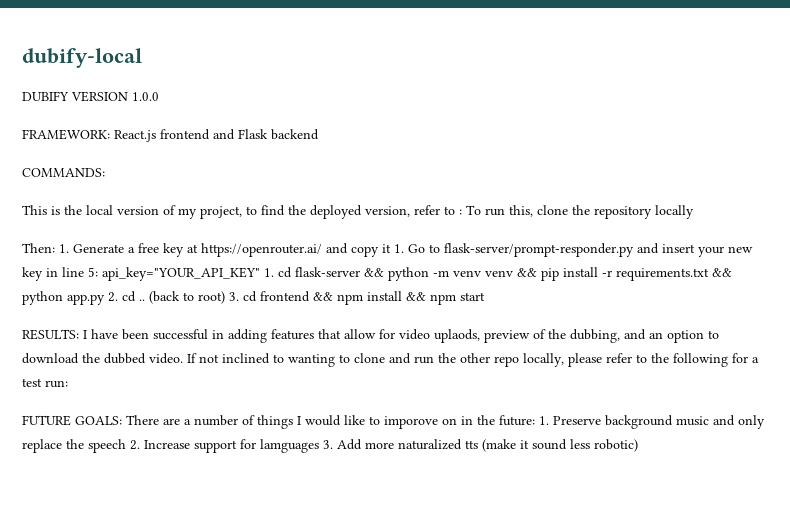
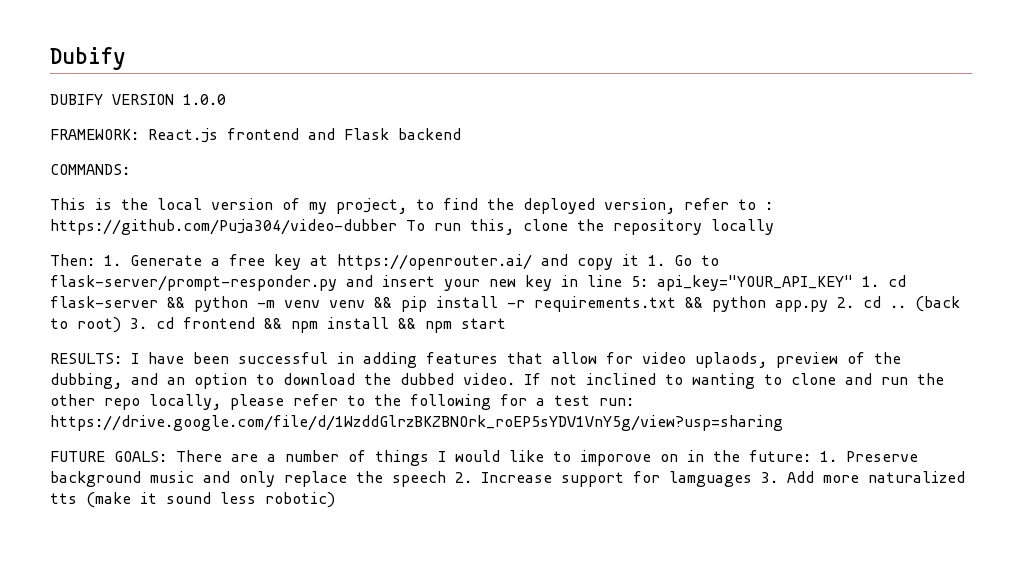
[22,48,142,68] dubify-local -> [50,47,126,70] Dubify
(462, 212) none -> [50,219,397,235] https://github.com/Puja304/video-dubber
(68, 384) none -> [50,415,783,431] https://drive.google.com/file/d/1WzddGlrzBKZBNOrk_roEP5sYDV1VnY5g/view?usp=sharing

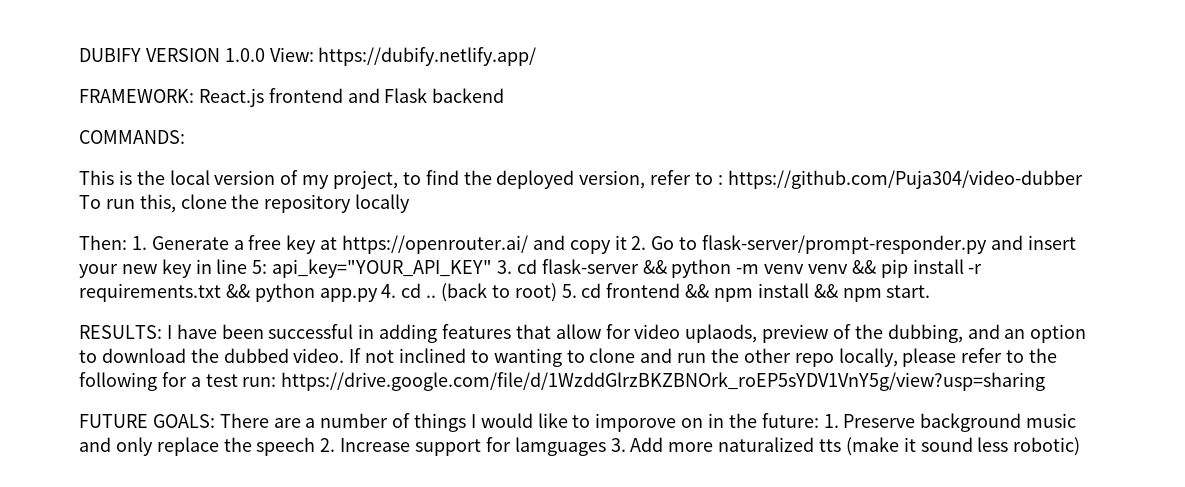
[50,47,126,70] Dubify // -> (79, 55) none
(226, 99) none -> [269,47,537,66] View: https://dubify.netlify.app/
[648,255,665,266] 1. -> [631,236,647,250] 2.
[862,276,879,287] 1. -> [497,260,513,274] 3.
[837,297,854,308] 2. -> [381,284,397,298] 4.
[130,318,147,329] 3. -> [561,284,577,298] 5.
[461,318,506,329] start -> [886,285,931,298] start.

